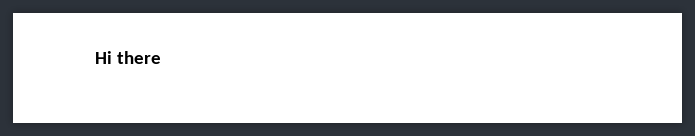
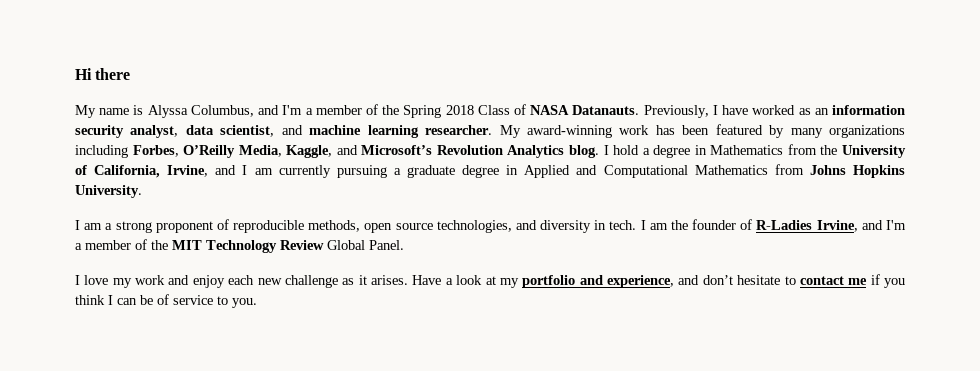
(161, 57) none -> [75,104,906,118] [75,124,905,138] [75,144,906,158] [75,164,905,178] [75,185,142,198] [75,219,906,233] [75,239,404,253] [75,274,905,288] [75,294,257,308] // My name is Alyssa Columbus, and I'm a member of the Spring 2018 Class of NASA Datanauts. Previously, I have worked as an information security analyst, data scientist, and machine learning researcher. My award-winning work has been featured by many organizations including Forbes, O’Reilly Media, Kaggle, and Microsoft’s Revolution Analytics blog. I hold a degree in Mathematics from the University of California, Irvine, and I am currently pursuing a graduate degree in Applied and Computational Mathematics from Johns Hopkins University. // I am a strong proponent of reproducible methods, open source technologies, and diversity in tech. I am the founder of R-Ladies Irvine, and I'm a member of the MIT Technology Review Global Panel. // I love my work and enjoy each new challenge as it arises. Have a look at my portfolio and experience, and don’t hesitate to contact me if you think I can be of service to you.

